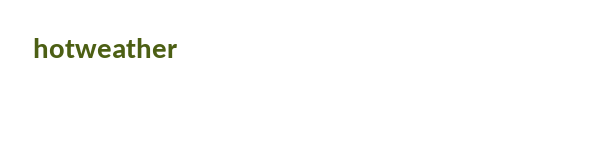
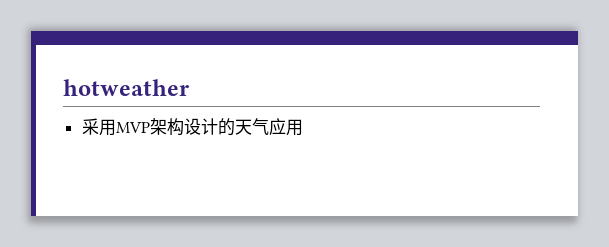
(177, 48) none -> [81,118,303,136] // 采用MVP架构设计的天气应用

